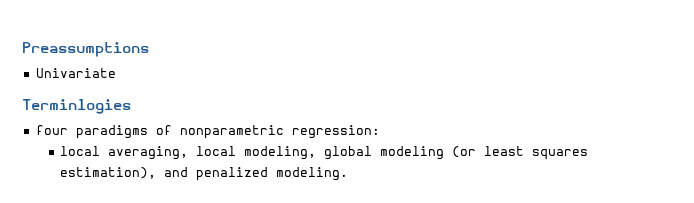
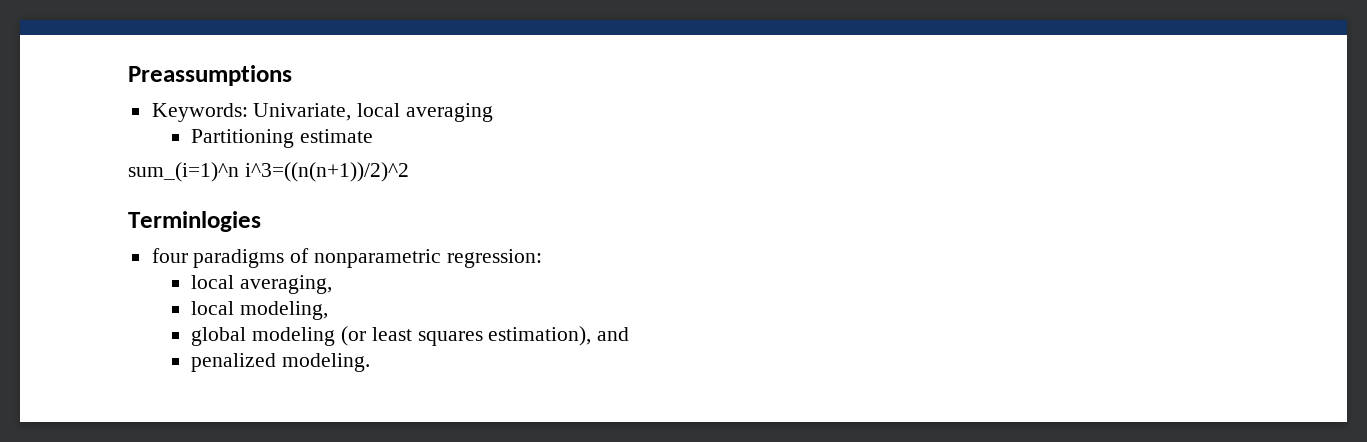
[35,68,116,78] Univariate -> [151,103,494,122] [191,129,374,148] [128,162,409,182] Keywords: Univariate, local averaging // Partitioning estimate // sum_(i=1)^n i^3=((n(n+1))/2)^2
(189, 153) none -> (333, 284) //
(317, 153) none -> (329, 310) //
(189, 172) none -> (630, 334) //

